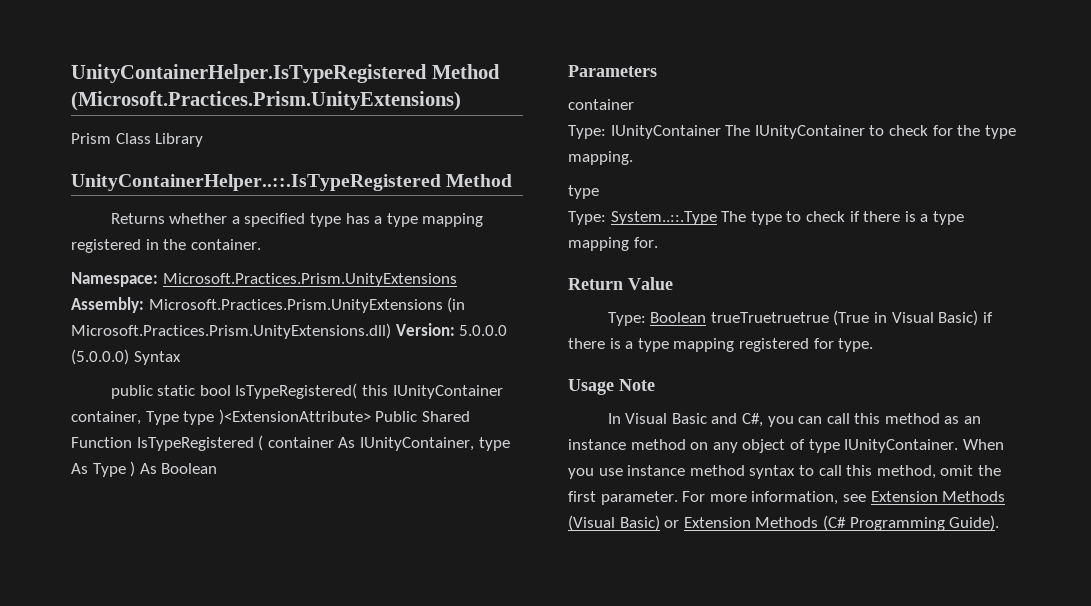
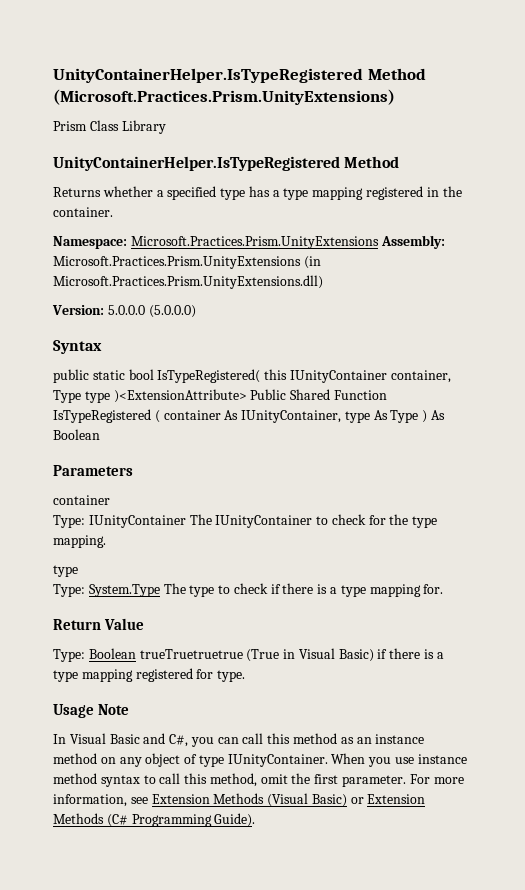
[71,174,441,191] UnityContainerHelper..::.IsTypeRegistered -> [53,156,340,171] UnityContainerHelper.IsTypeRegistered
(391, 331) none -> (323, 282) //
(129, 357) none -> (196, 311) //
[610,211,717,225] System..::.Type -> [88,584,160,597] System.Type

